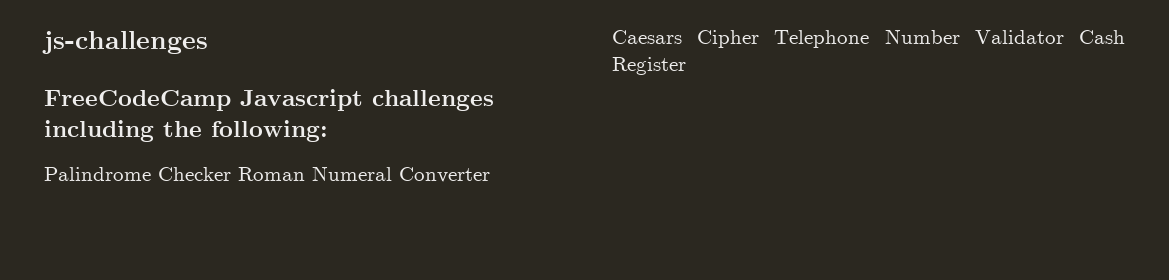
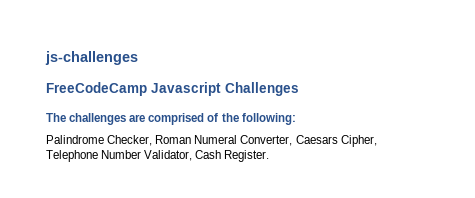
[372,90,494,111] [44,120,154,142] challenges including -> [225,82,299,96] [46,113,219,125] Challenges // The challenges are comprised of
[158,167,231,181] Checker -> [107,135,153,146] Checker,
[399,167,490,183] [612,29,1125,48] [612,57,686,75] Converter Caesars Cipher Telephone Number Validator Cash Register -> [240,135,377,147] [46,150,270,162] Converter, Caesars Cipher, Telephone Number Validator, Cash Register.

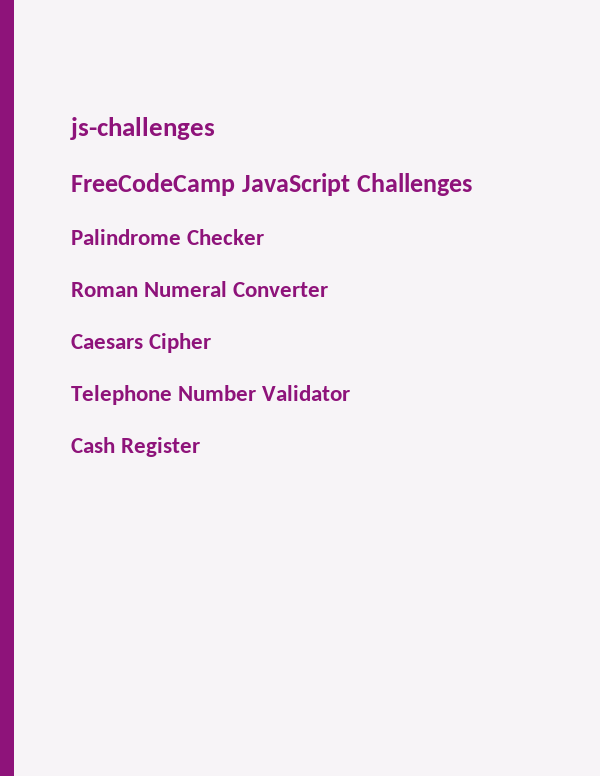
[151,82,221,96] Javascript -> [241,173,350,196] JavaScript
[46,113,296,125] [46,135,377,147] [46,150,270,162] The challenges are comprised of the following: // Palindrome Checker, Roman Numeral Converter, Caesars Cipher, Telephone Number Validator, Cash Register. -> [71,229,265,245] [71,281,329,297] [71,333,212,353] [71,385,351,405] [71,437,201,457] Palindrome Checker // Roman Numeral Converter // Caesars Cipher // Telephone Number Validator // Cash Register

